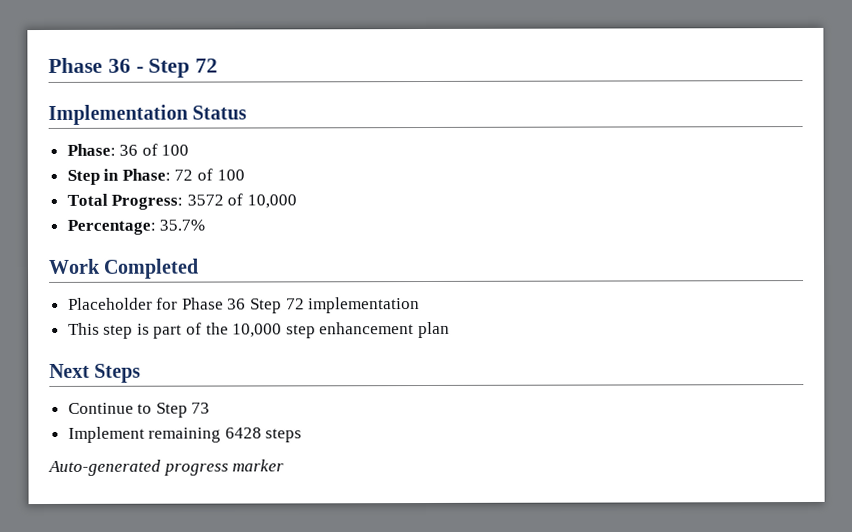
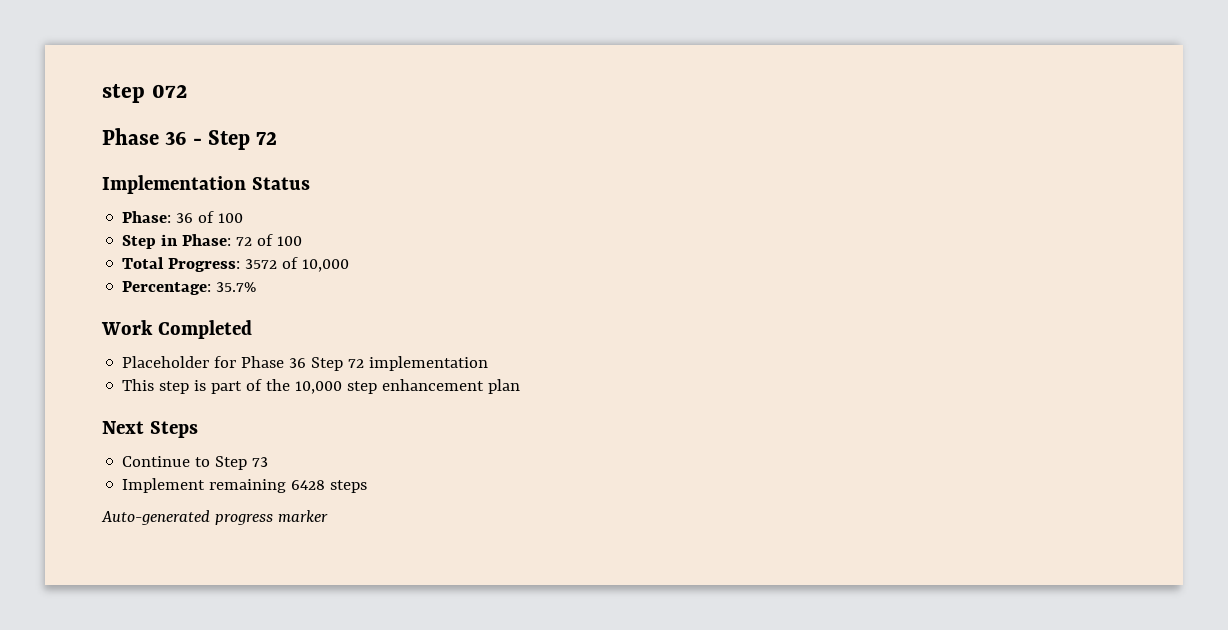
(48, 65) none -> [102,84,187,103] step 072 //

